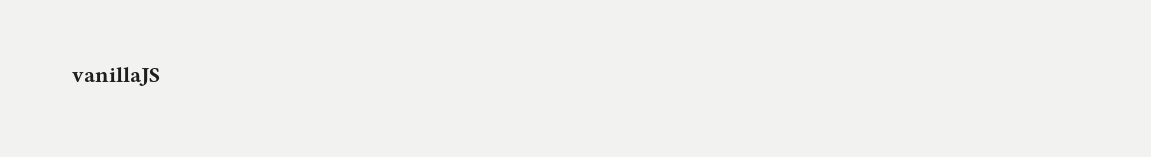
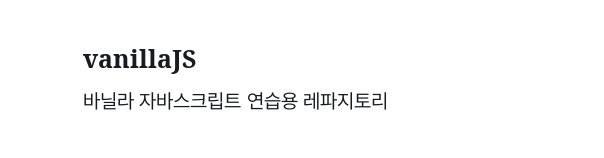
(160, 76) none -> [83,92,389,110] // 바닐라 자바스크립트 연습용 레파지토리

